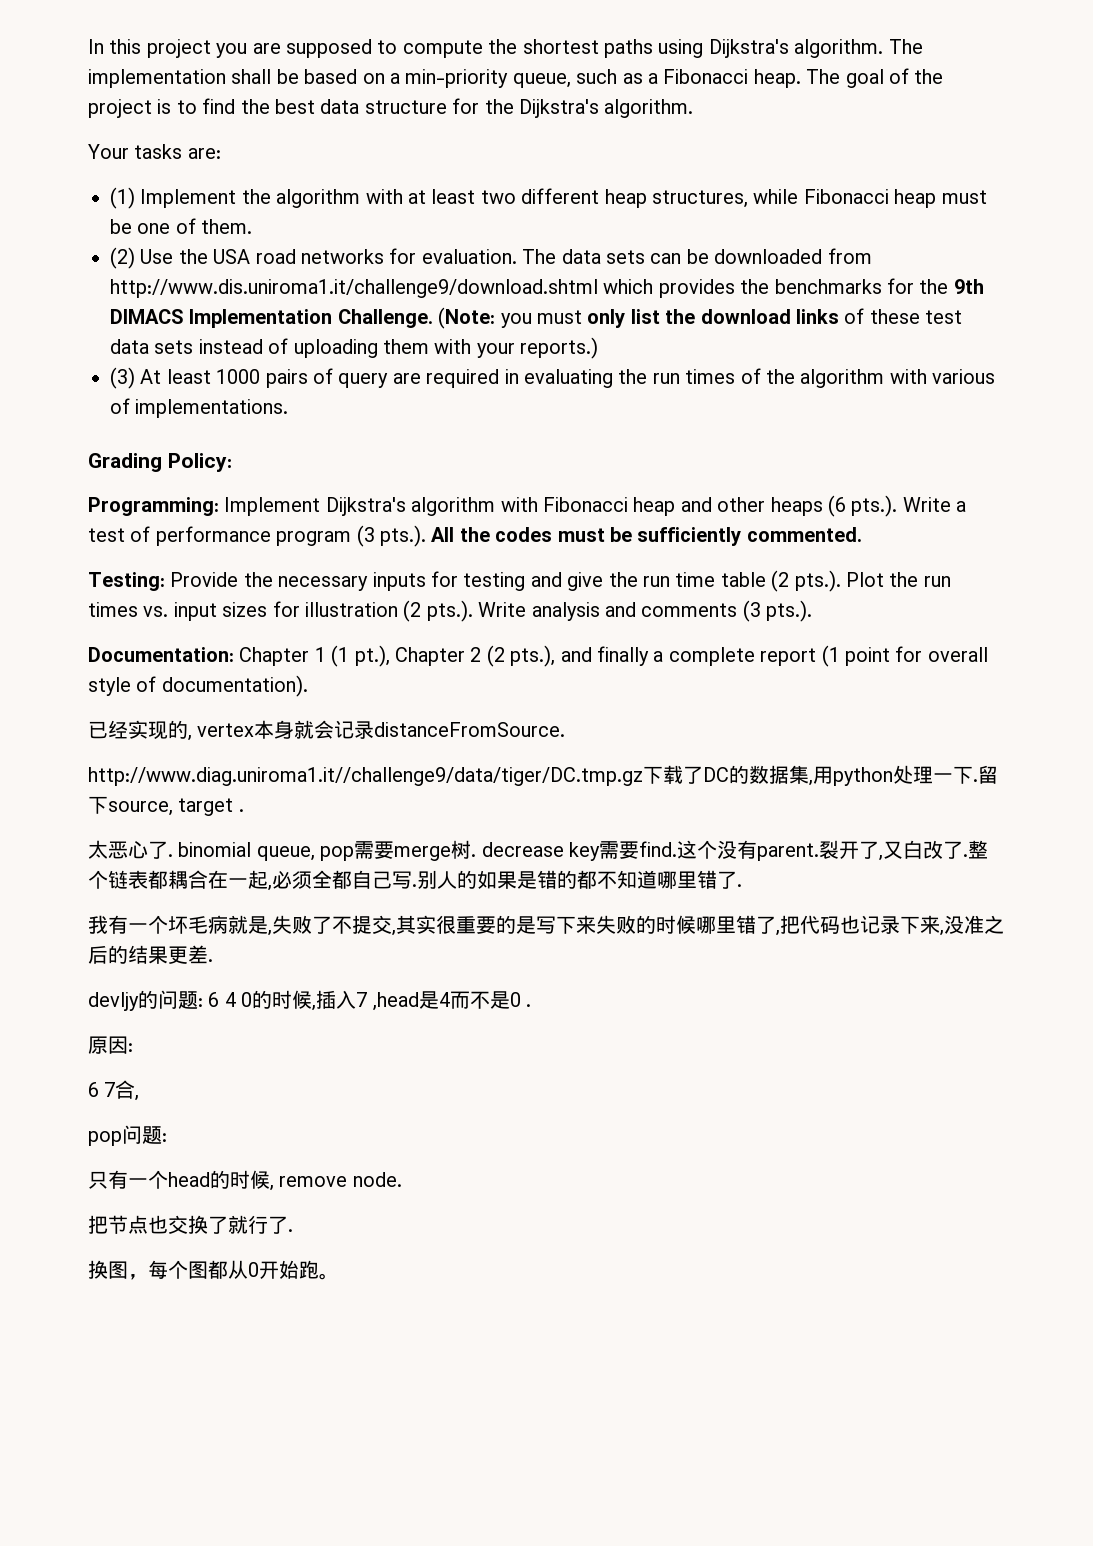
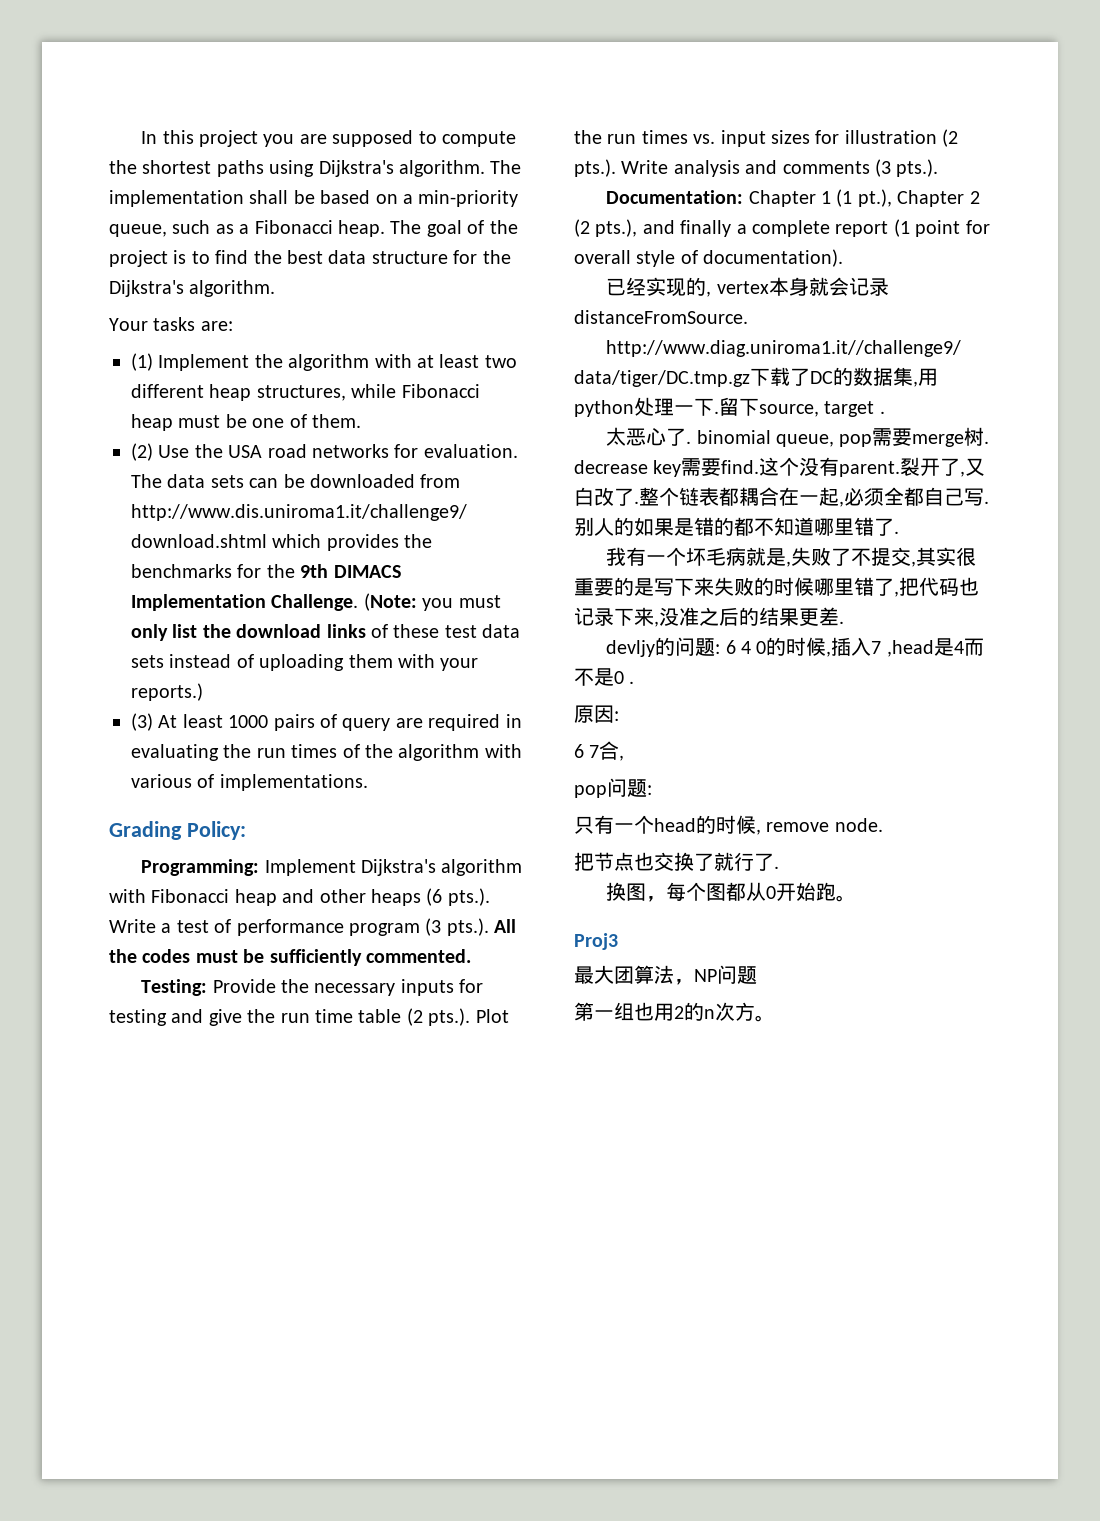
(339, 1276) none -> [574,933,618,950] [574,965,757,985] [574,1002,775,1022] // Proj3 // 最大团算法，NP问题 // 第一组也用2的n次方。

